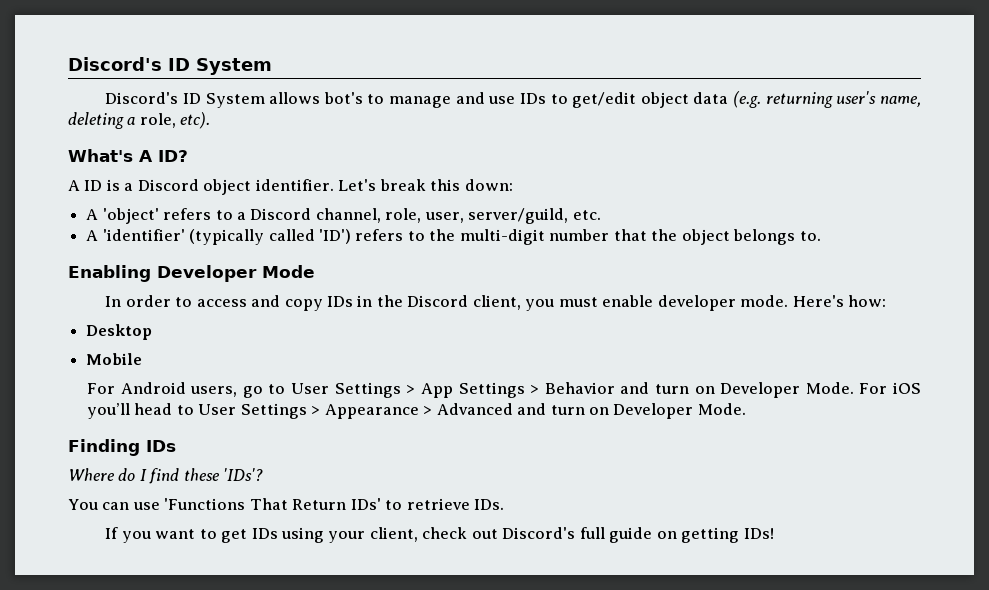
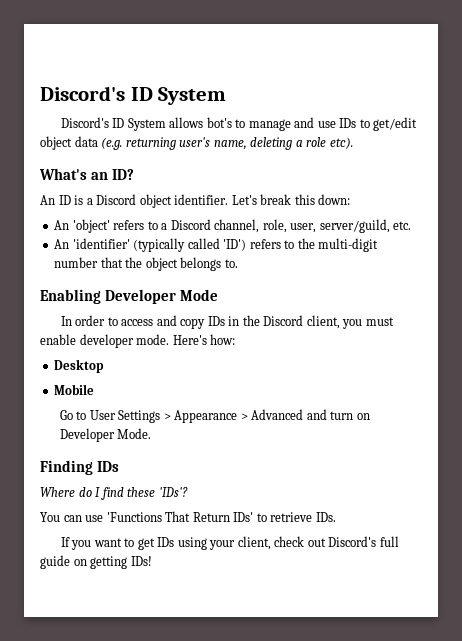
[139,113,176,128] role, -> [306,137,327,147] role
[139,150,153,162] A -> [91,172,109,180] an
[68,180,80,191] A -> [40,195,55,205] An
[86,209,99,220] A -> [54,220,70,230] An
[86,230,99,241] A -> [54,239,70,249] An
[86,382,922,398] [86,403,173,419] For Android users, go to User Settings > App Settings > Behavior and turn on Developer Mode. For iOS you’ll head -> [59,410,73,420] Go

